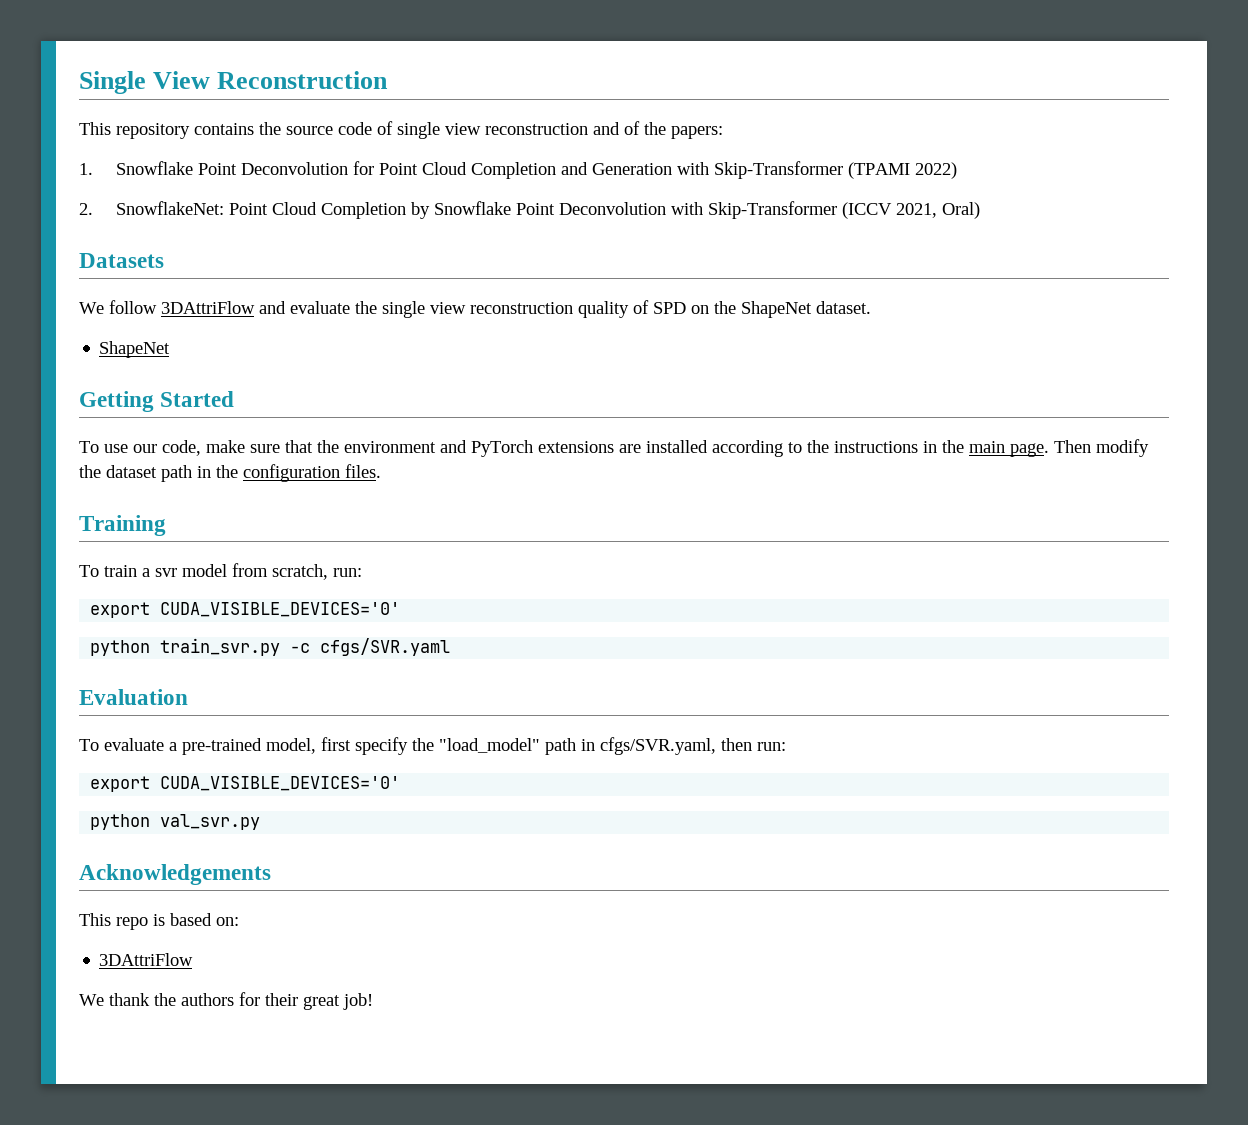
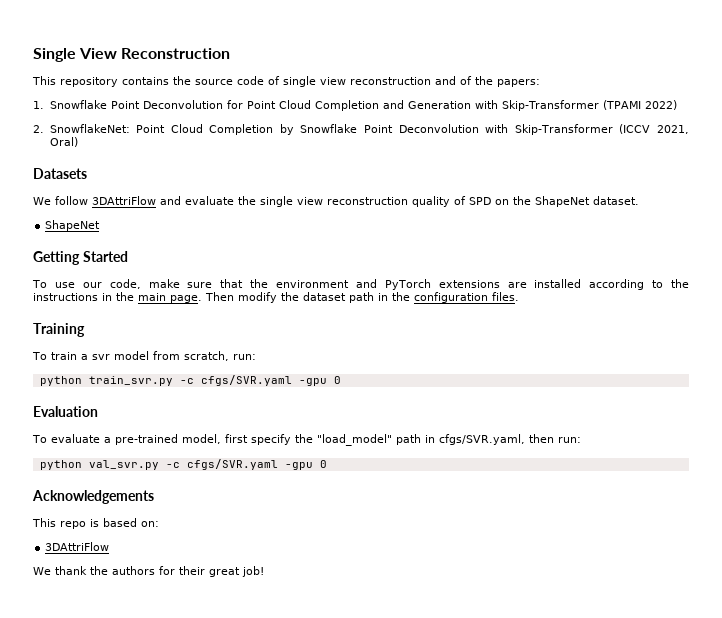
[90,602,401,618] // export CUDA_VISIBLE_DEVICES='0' -> (256, 357) none
(451, 647) none -> [298,376,341,386] -gpu 0
[90,776,401,792] // export CUDA_VISIBLE_DEVICES='0' -> (581, 440) none
(261, 822) none -> [165,459,327,470] -c cfgs/SVR.yaml -gpu 0

